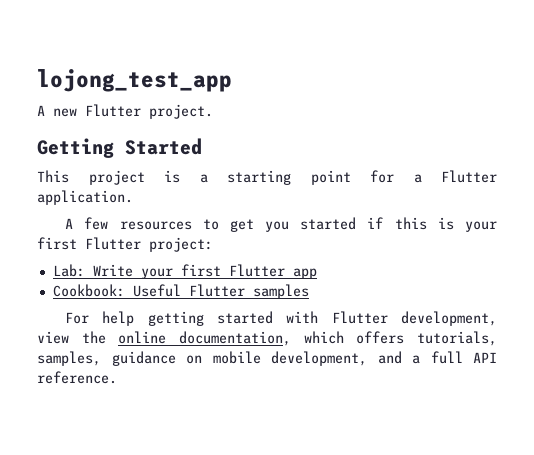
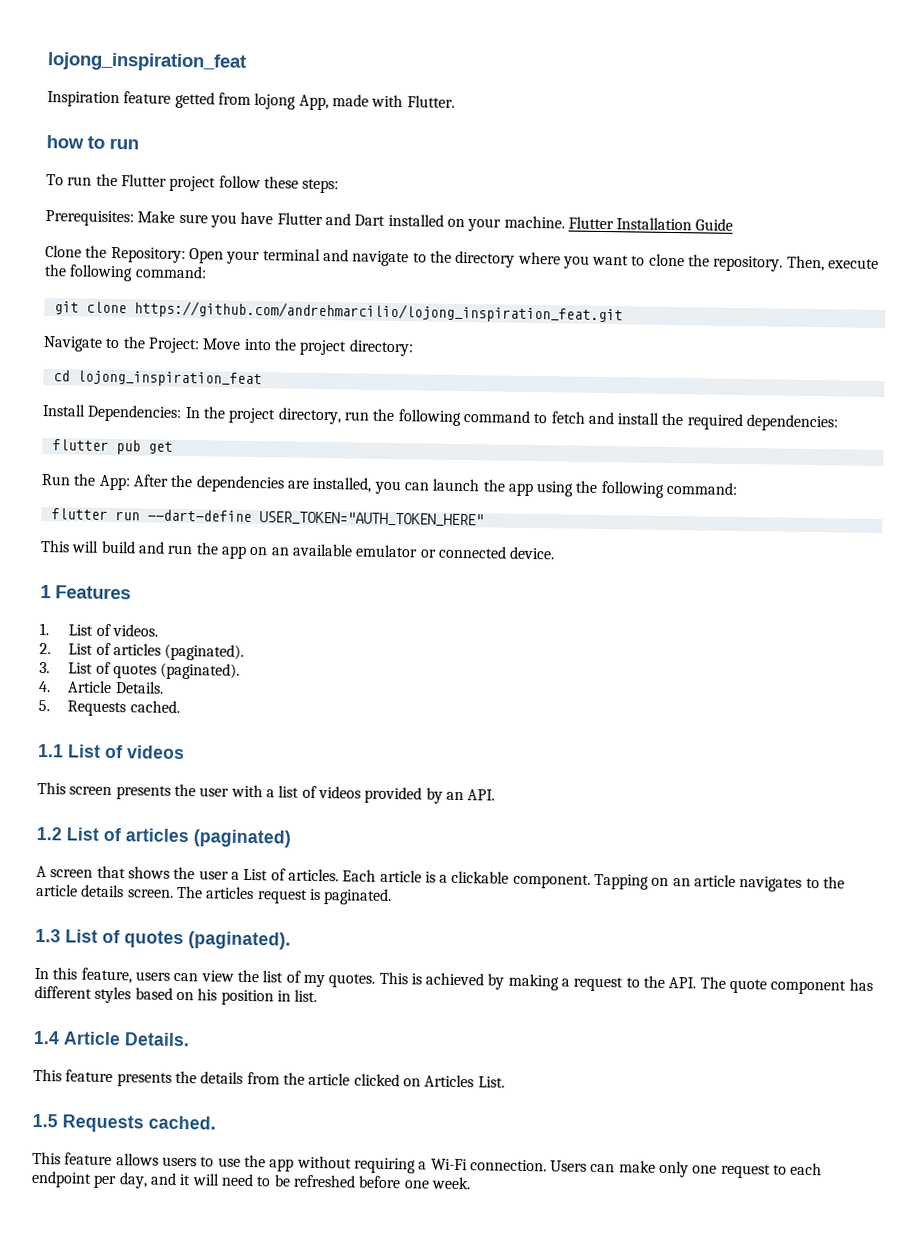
[37,69,232,92] [37,104,213,119] [37,138,202,158] [37,170,497,185] [37,190,133,205] [65,217,497,232] [37,237,213,252] [52,264,317,279] [52,284,309,299] [65,311,497,326] [37,331,498,346] [37,351,497,366] [37,371,117,384] lojong_test_app // A new Flutter project. // Getting Started // This project is a starting point for a Flutter application. // A few resources to get you started if this is your first Flutter project: // Lab: Write your first Flutter app // Cookbook: Useful Flutter samples // For help getting started with Flutter development, view the online documentation, which offers tutorials, samples, guidance on mobile development, and a full API reference. -> [47,52,247,72] [47,91,455,111] [46,135,139,150] [46,173,340,194] [45,210,734,232] [45,245,880,272] [44,264,207,282] [53,300,623,324] [43,336,414,357] [52,370,262,388] [42,404,839,432] [51,439,173,455] [41,473,739,498] [50,508,484,527] [40,539,556,560] [40,584,131,600] [39,622,158,637] [39,642,245,661] [39,661,241,680] [38,680,164,694] [38,699,180,717] [38,743,185,760] [37,781,496,804] [36,826,291,848] [36,865,846,892] [36,883,393,906] [35,928,291,950] [34,967,873,995] [34,985,318,1006] [33,1030,190,1047] [33,1068,505,1088] [32,1113,216,1133] [32,1151,823,1179] [31,1170,471,1190] lojong_inspiration_feat // Inspiration feature getted from lojong App, made with Flutter. // how to run // To run the Flutter project follow these steps: // Prerequisites: Make sure you have Flutter and Dart installed on your machine. Flutter Installation Guide // Clone the Repository: Open your terminal and navigate to the directory where you want to clone the repository. Then, execute the following command: // git clone https://github.com/andrehmarcilio/lojong_inspiration_feat.git // Navigate to the Project: Move into the project directory: // cd lojong_inspiration_feat // Install Dependencies: In the project directory, run the following command to fetch and install the required dependencies: // flutter pub get // Run the App: After the dependencies are installed, you can launch the app using the following command: // flutter run --dart-define USER_TOKEN="AUTH_TOKEN_HERE" // This will build and run the app on an available emulator or connected device. // 1 Features // 1. List of videos. // 2. List of articles (paginated). // 3. List of quotes (paginated). // 4. Article Details. // 5. Requests cached. // 1.1 List of videos // This screen presents the user with a list of videos provided by an API. // 1.2 List of articles (paginated) // A screen that shows the user a List of articles. Each article is a clickable component. Tapping on an article navigates to the article details screen. The articles request is paginated. // 1.3 List of quotes (paginated). // In this feature, users can view the list of my quotes. This is achieved by making a request to the API. The quote component has different styles based on his position in list. // 1.4 Article Details. // This feature presents the details from the article clicked on Articles List. // 1.5 Requests cached. // This feature allows users to use the app without requiring a Wi-Fi connection. Users can make only one request to each endpoint per day, and it will need to be refreshed before one week.

